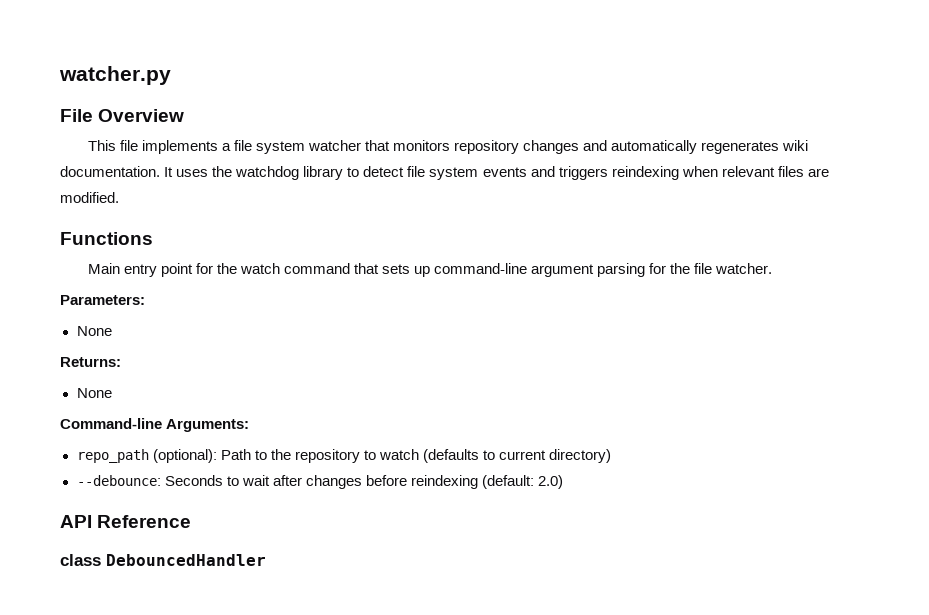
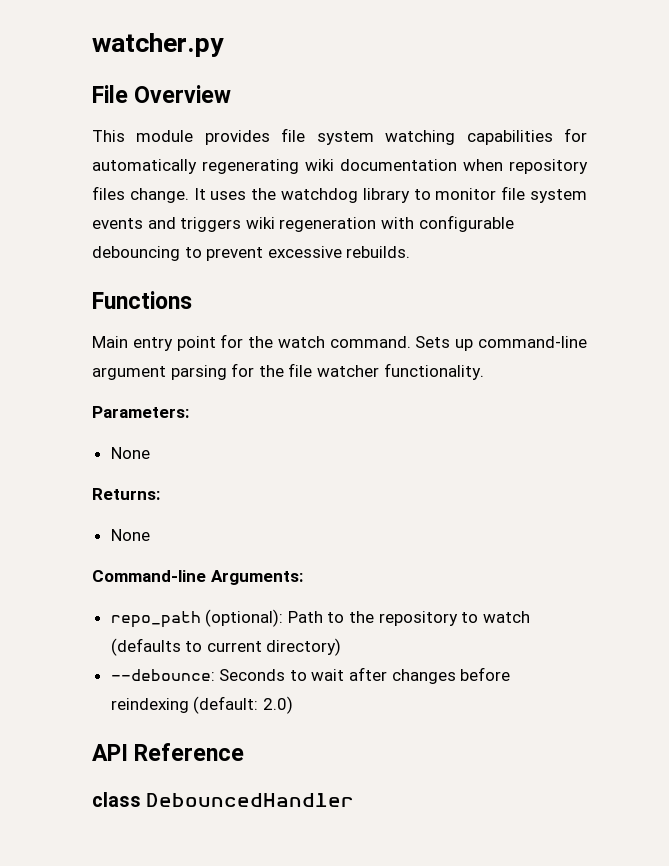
[119,140,809,154] [60,166,160,177] file implements a file system watcher that monitors repository changes and automatically regenerates wiki documentation. -> [136,128,587,145] [92,159,588,174] [92,186,189,203] module provides file system watching capabilities for automatically regenerating wiki documentation when repository files change.
[363,166,405,177] detect -> [435,188,497,200] monitor
[611,166,829,180] [60,192,119,203] reindexing when relevant files are modified. -> [245,215,514,232] [92,246,411,261] wiki regeneration with configurable debouncing to prevent excessive rebuilds.
[283,263,411,274] command that sets -> [329,336,451,348] command. Sets
[715,263,773,274] watcher. -> [316,363,484,380] watcher functionality.

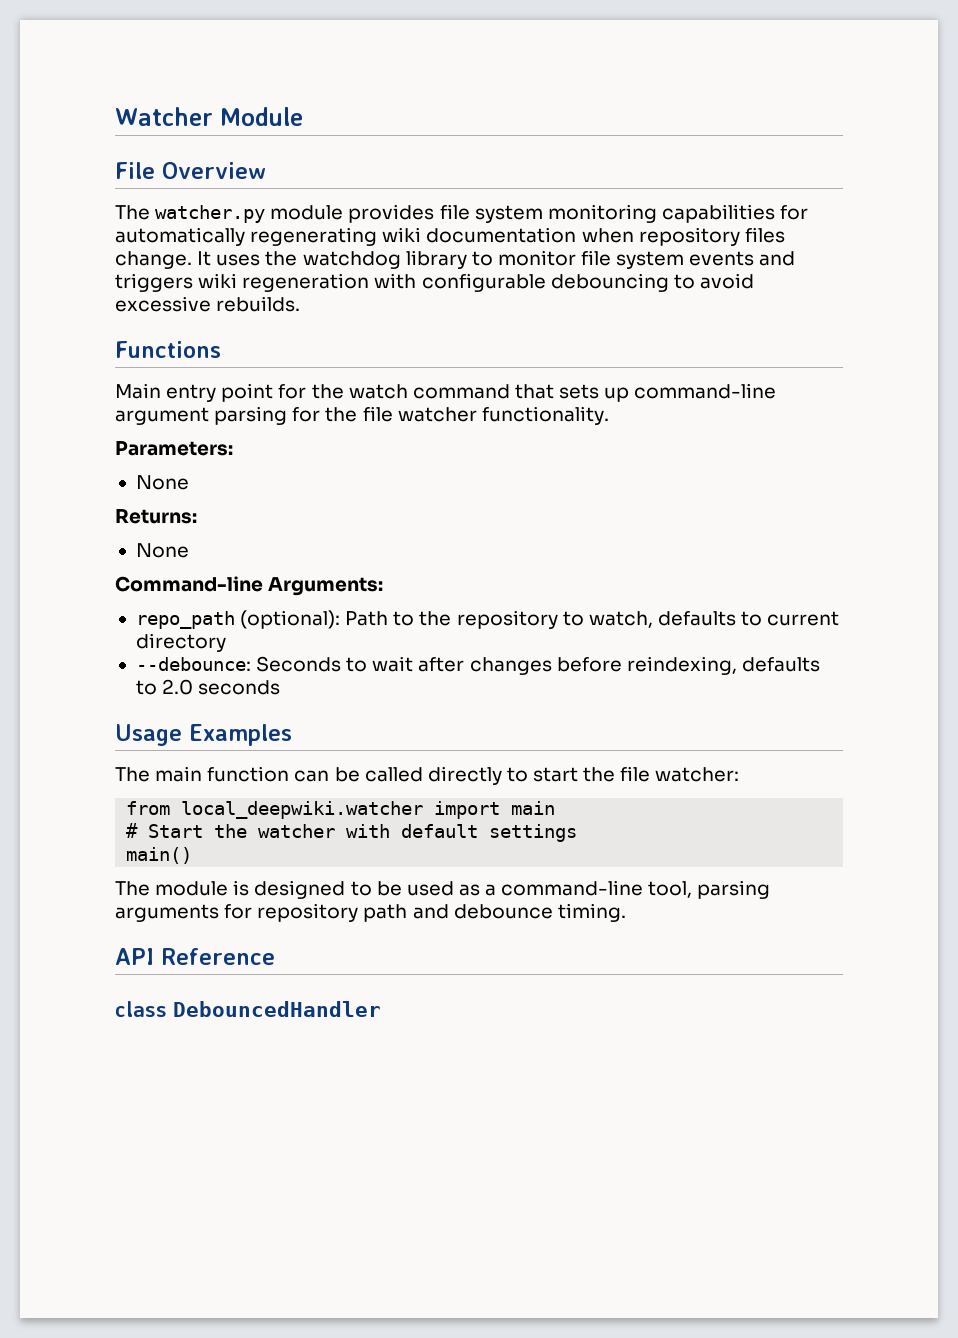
[92,33,224,57] watcher.py -> [115,107,303,126] Watcher Module
[92,130,125,142] This -> [115,205,266,223] The watcher.py
[385,130,456,145] watching -> [547,204,657,223] monitoring
[206,247,264,261] prevent -> [699,273,754,289] avoid
[329,336,451,348] command. Sets -> [412,384,600,399] command that sets
[482,611,530,623] [110,638,181,656] watch (defaults -> [588,611,736,628] watch, defaults
[266,638,342,656] directory) -> [135,633,226,652] directory
[110,696,293,714] reindexing (default: 2.0) -> [626,656,820,675] [135,679,281,695] [115,724,292,746] [115,766,740,785] [126,801,556,819] [126,823,578,842] [126,847,193,864] [115,880,771,899] [115,903,626,922] reindexing, defaults to 2.0 seconds // Usage Examples // The main function can be called directly to start the file watcher: // from local_deepwiki.watcher import main // # Start the watcher with default settings // main() // The module is designed to be used as a command-line tool, parsing arguments for repository path and debounce timing.

